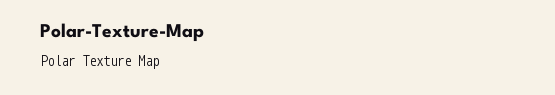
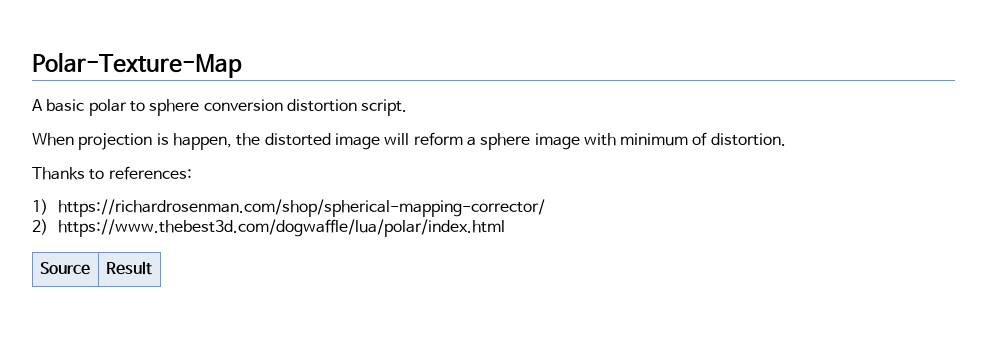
[40,55,159,69] Polar Texture Map -> [32,99,408,116] [32,132,786,150] [32,166,192,180] [32,199,546,217] [32,219,506,237] [39,262,90,275] [105,261,152,275] A basic polar to sphere conversion distortion script. // When projection is happen, the distorted image will reform a sphere image with minimum of distortion. // Thanks to references: // 1) https://richardrosenman.com/shop/spherical-mapping-corrector/ // 2) https://www.thebest3d.com/dogwaffle/lua/polar/index.html // Source | Result

